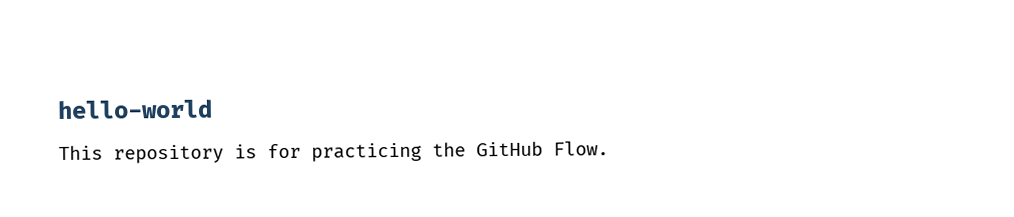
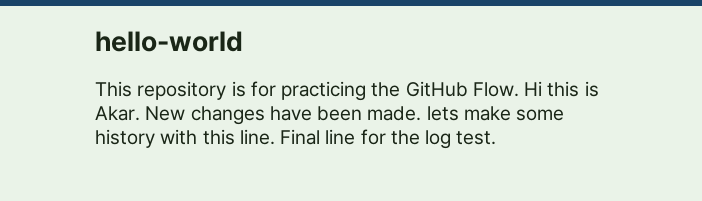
(609, 148) none -> [524,81,599,97] [95,106,565,125] [95,129,497,149] Hi this is Akar. New changes have been made. lets make some history with this line. Final line for the log test.

